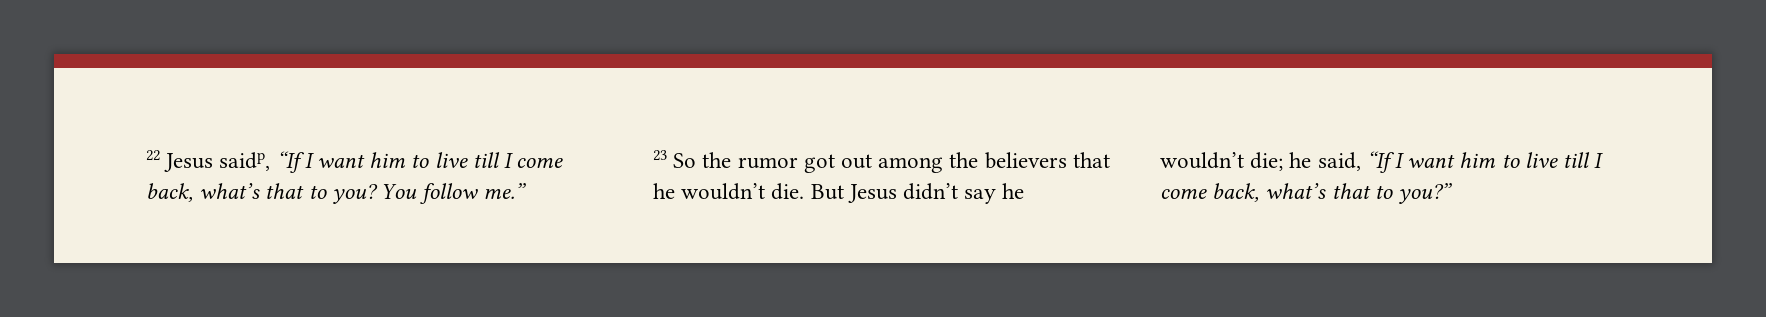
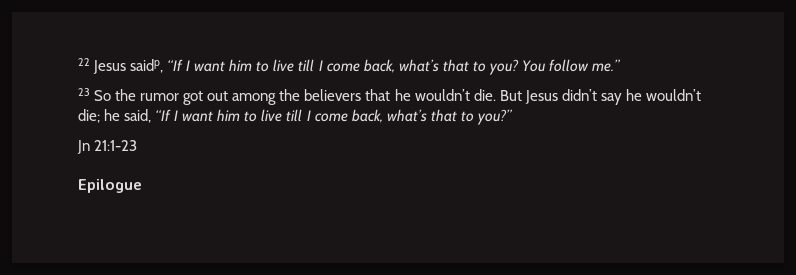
(1453, 193) none -> [77,140,138,154] [78,179,142,193] // Jn 21:1-23 // Epilogue

